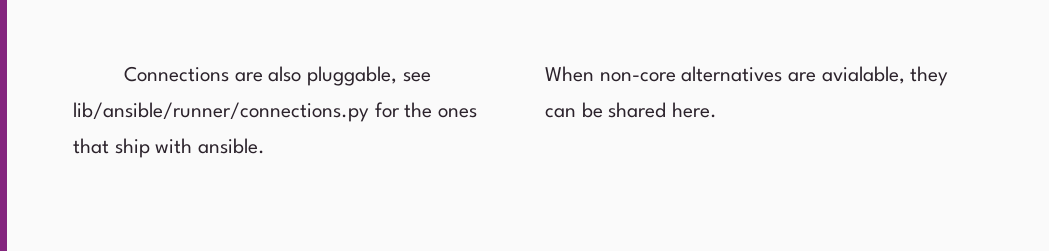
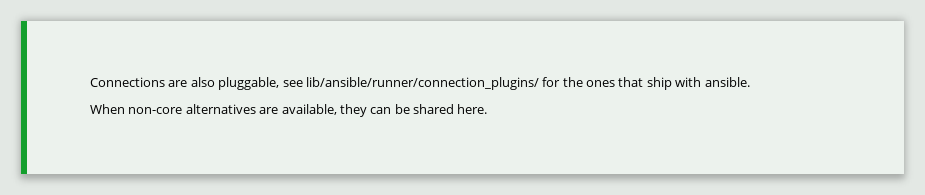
[73,102,369,122] lib/ansible/runner/connections.py -> [305,77,539,90] lib/ansible/runner/connection_plugins/
[821,66,905,84] avialable, -> [281,104,337,115] available,

